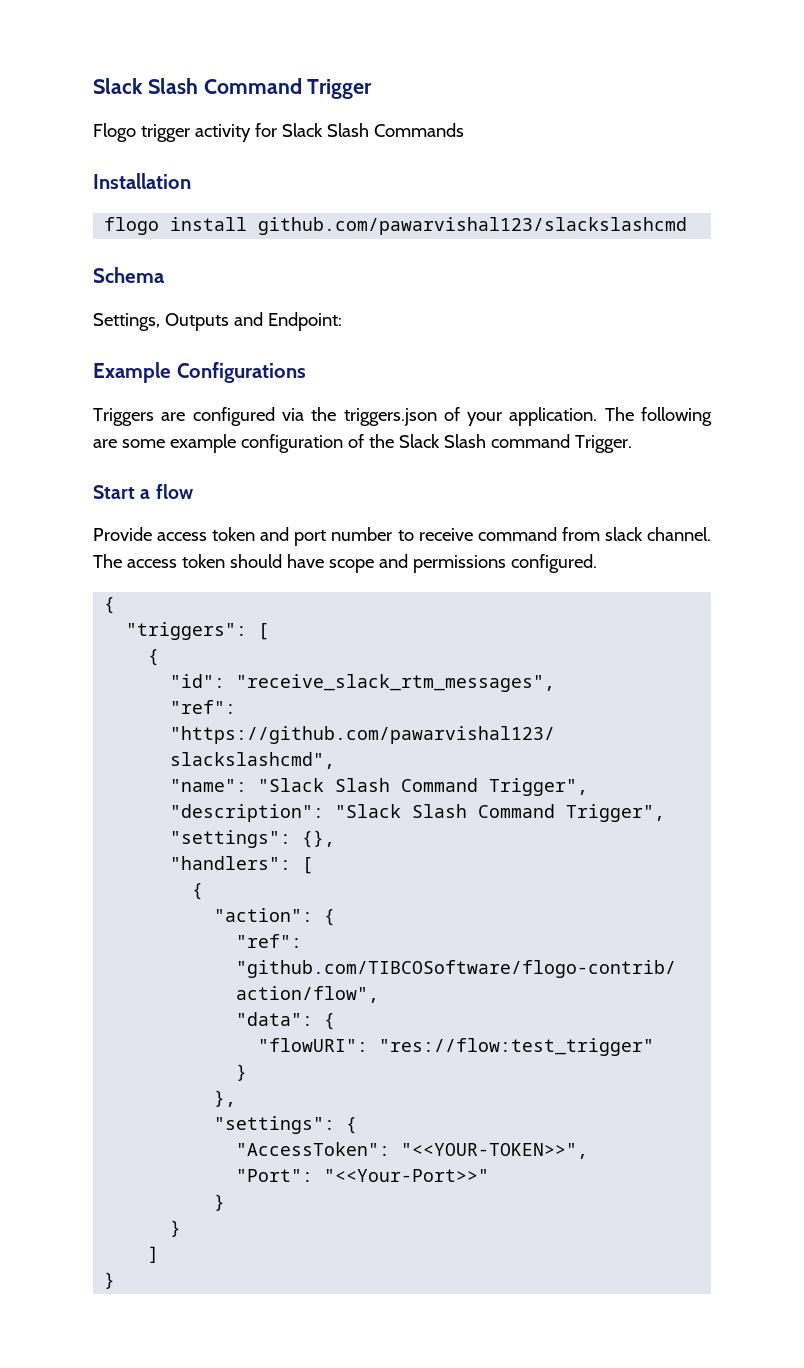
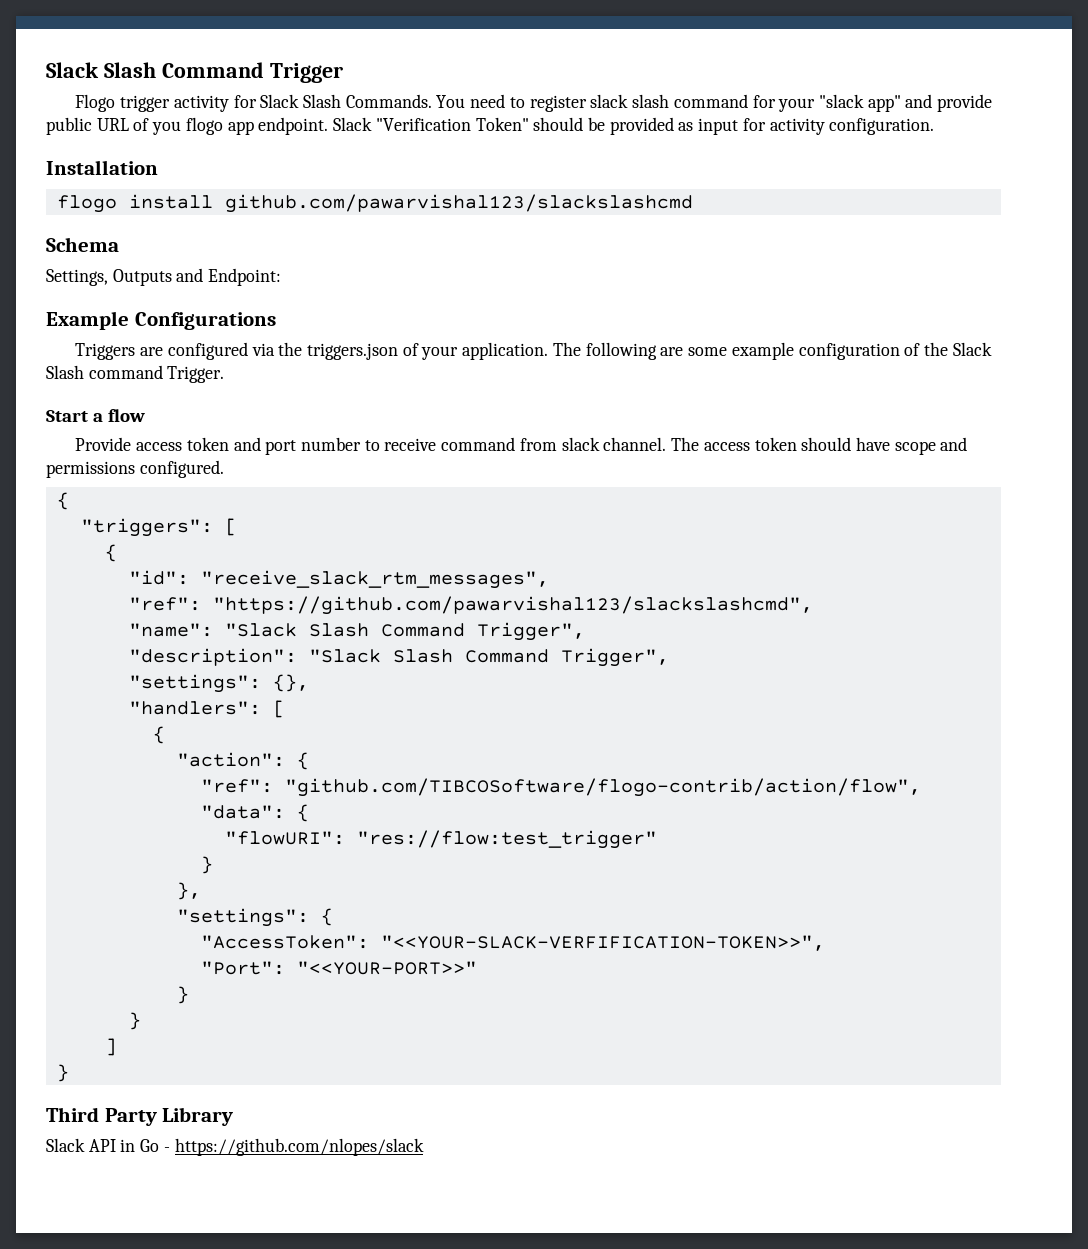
[373,123,464,137] Commands -> [345,94,993,112] [46,117,935,135] Commands. You need to register slack slash command for your "slack app" and provide public URL of you flogo app endpoint. Slack "Verification Token" should be provided as input for activity configuration.
[401,1143,589,1159] "<<YOUR-TOKEN>>", -> [380,935,825,951] "<<YOUR-SLACK-VERFIFICATION-TOKEN>>",
[324,1169,490,1182] "<<Your-Port>>" -> [296,961,477,975] "<<YOUR-PORT>>"
(116, 1280) none -> [46,1107,234,1126] [46,1138,424,1156] // Third Party Library // Slack API in Go - https://github.com/nlopes/slack

